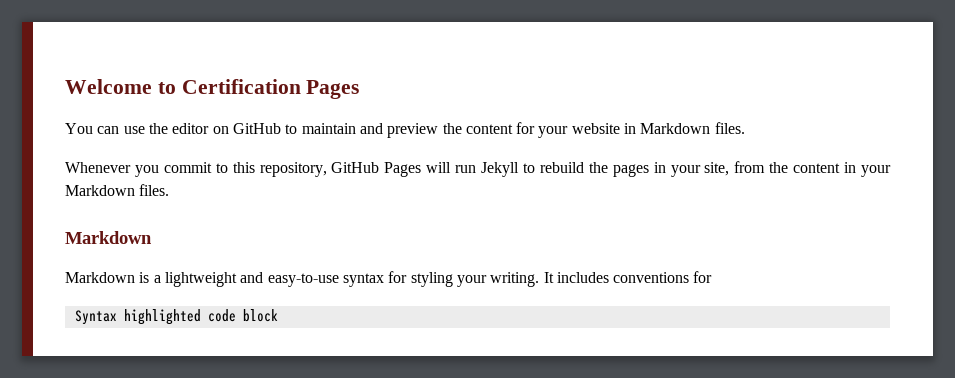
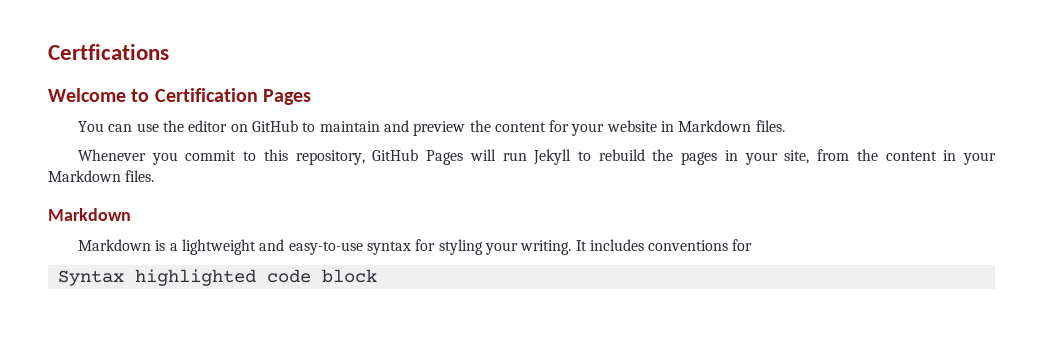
(65, 86) none -> [48,44,169,60] Certfications //

